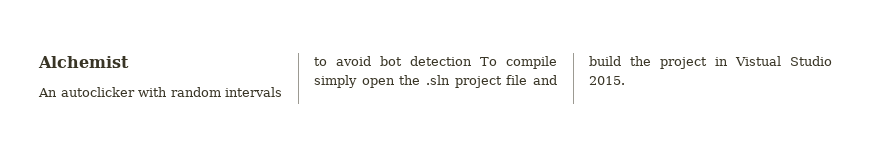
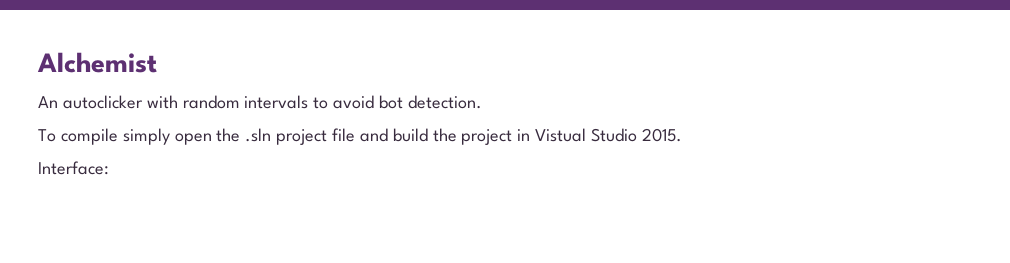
[410,56,472,66] detection -> [407,95,482,109] detection. //
(625, 80) none -> [38,161,109,175] // Interface:

